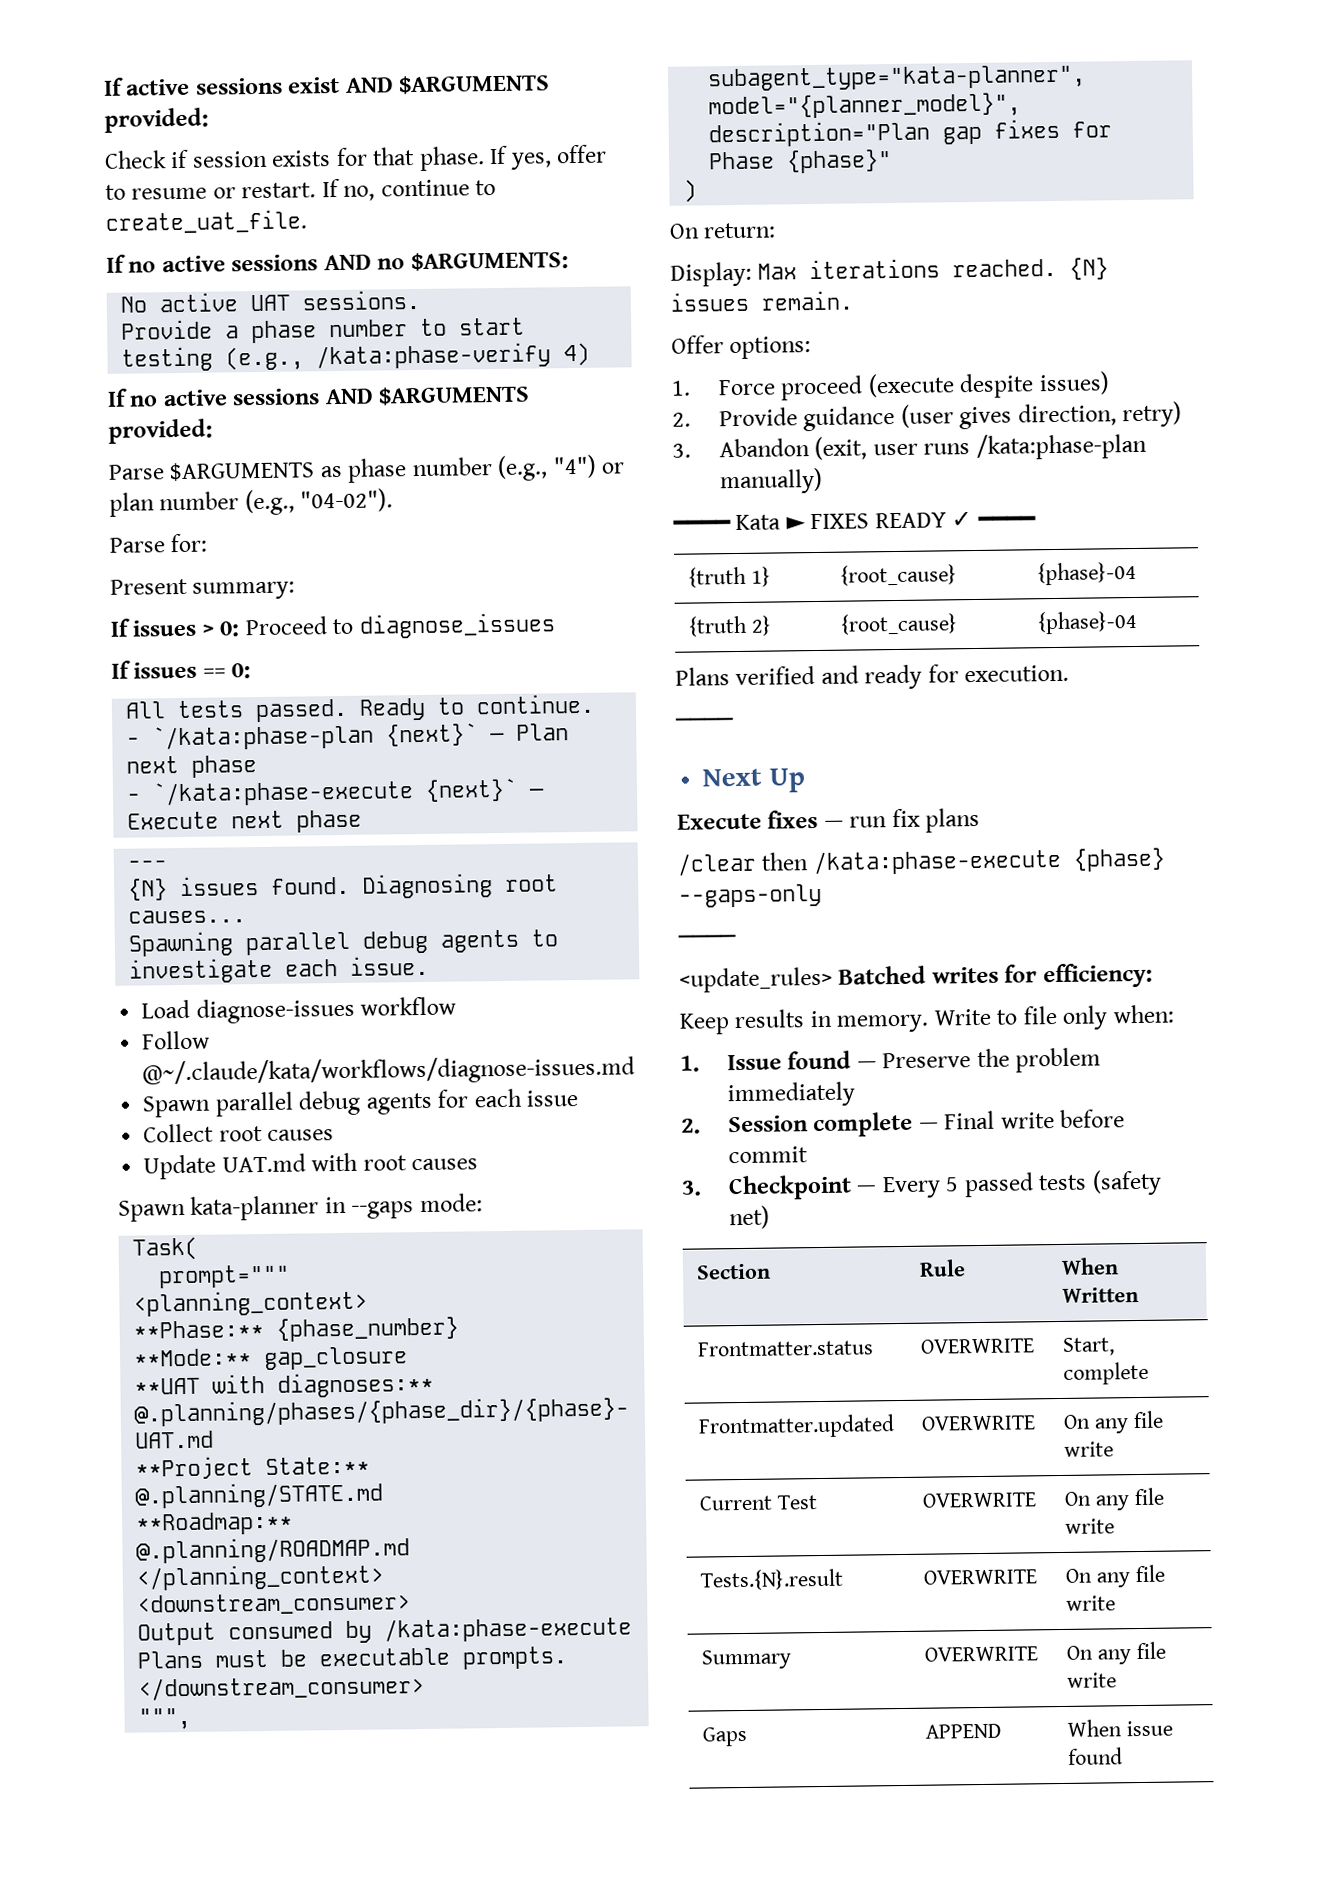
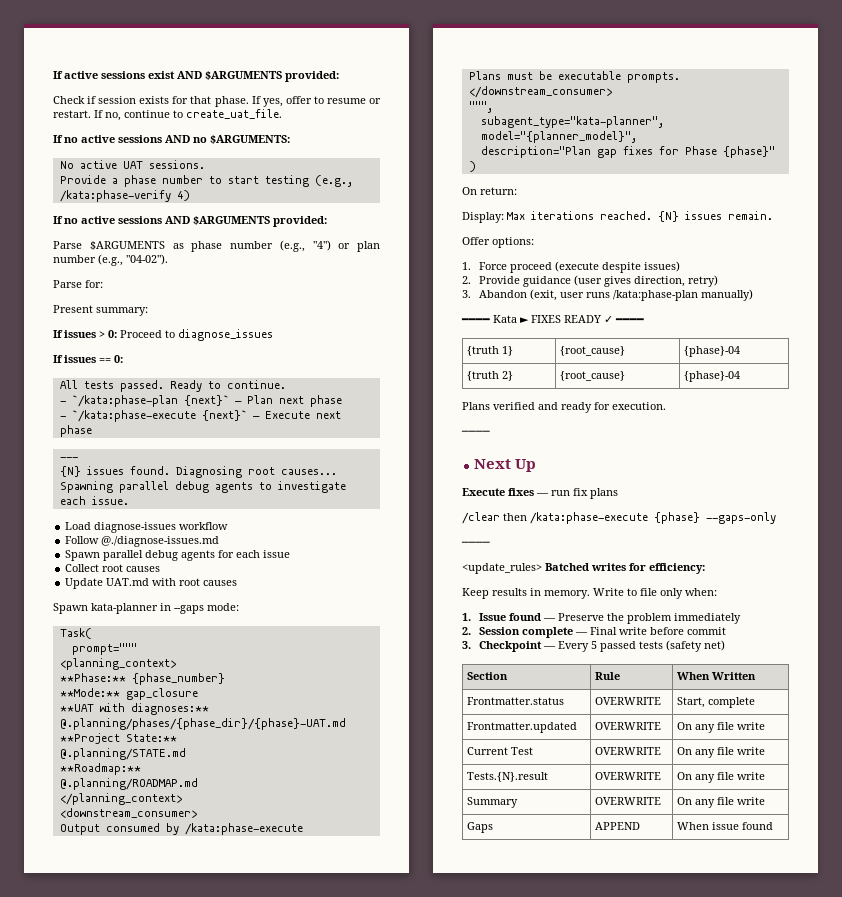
[142,1055,636,1087] @~/.claude/kata/workflows/diagnose-issues.md -> [101,536,220,547] @./diagnose-issues.md

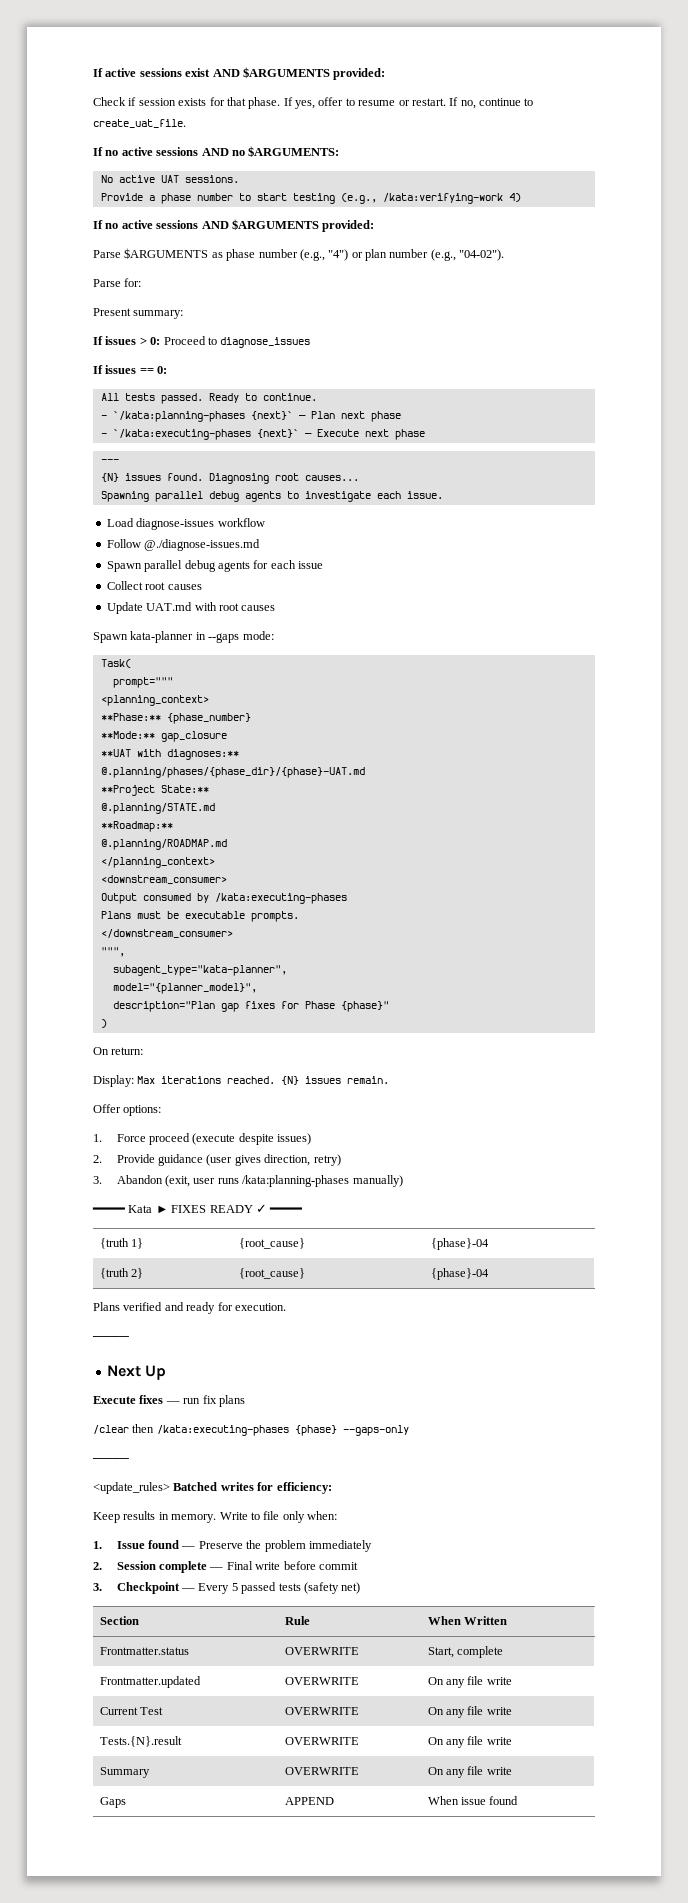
[59,190,171,202] /kata:phase-verify -> [382,193,503,204] /kata:verifying-work
[71,395,178,407] `/kata:phase-plan -> [112,411,245,422] `/kata:planning-phases
[71,410,196,422] `/kata:phase-execute -> [112,429,251,440] `/kata:executing-phases
[184,823,303,835] /kata:phase-execute -> [214,893,347,904] /kata:executing-phases
[613,290,699,301] /kata:phase-plan -> [242,1175,350,1187] /kata:planning-phases
[530,512,648,524] /kata:phase-execute -> [156,1425,289,1436] /kata:executing-phases

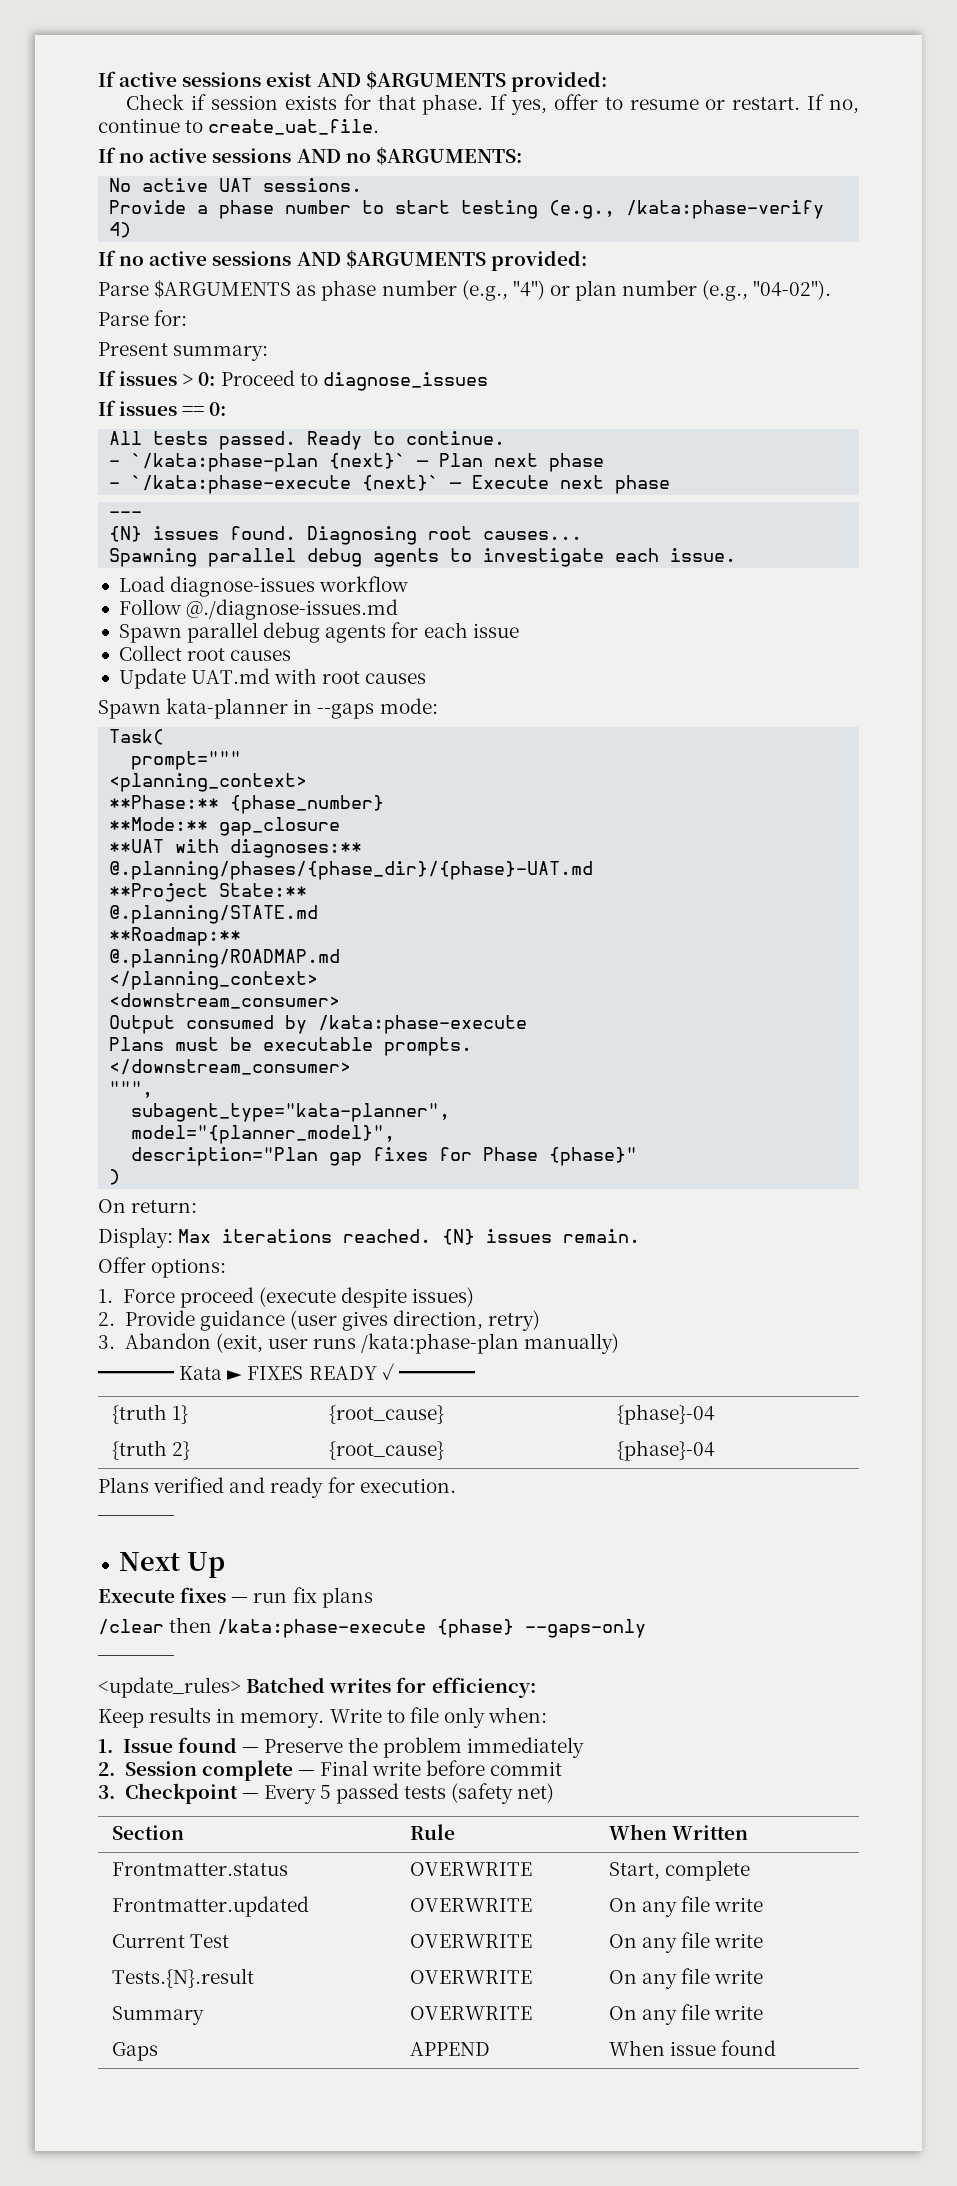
[382,193,503,204] /kata:verifying-work -> [626,200,825,219] /kata:phase-verify
[112,411,245,422] `/kata:planning-phases -> [131,453,319,472] `/kata:phase-plan
[112,429,251,440] `/kata:executing-phases -> [131,475,352,494] `/kata:phase-execute
[214,893,347,904] /kata:executing-phases -> [318,1015,528,1034] /kata:phase-execute
[242,1175,350,1187] /kata:planning-phases -> [361,1333,520,1354] /kata:phase-plan
[156,1425,289,1436] /kata:executing-phases -> [217,1619,427,1638] /kata:phase-execute

